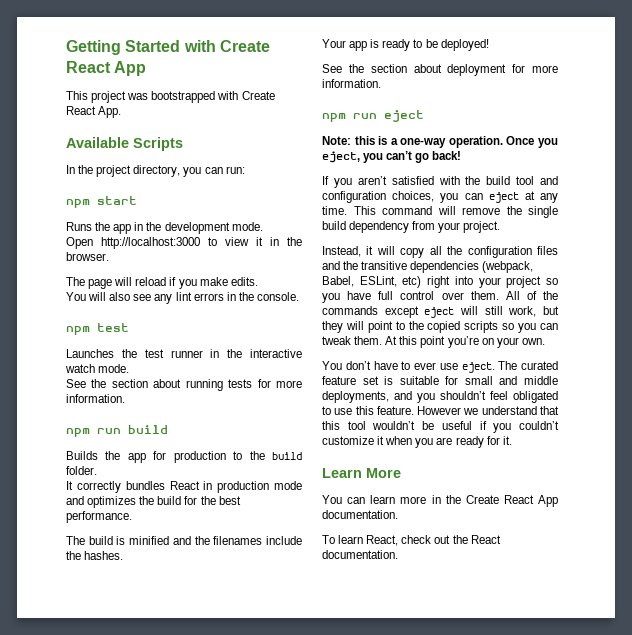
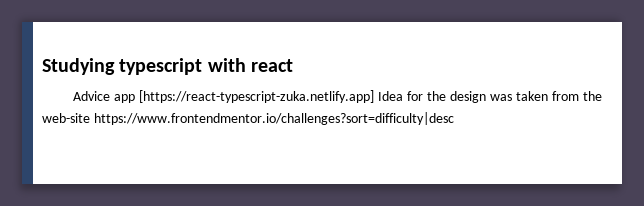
[66,40,270,55] [66,61,147,76] [66,91,275,103] [66,106,122,118] [66,137,183,151] [66,165,245,177] [66,196,137,208] [66,222,263,234] [66,237,302,249] [66,252,109,261] [66,277,258,289] [66,292,299,304] [66,323,129,335] [66,349,302,358] [65,364,130,373] [66,379,302,391] [66,394,125,403] [66,425,168,437] [66,451,302,463] [66,466,97,475] [66,481,302,493] [66,496,241,508] [66,511,132,523] [66,536,302,545] [66,551,124,560] [322,39,489,51] [322,64,558,76] [322,79,381,88] [322,110,424,122] [322,136,558,148] [322,151,462,163] [322,176,558,188] [322,191,558,203] [322,206,558,218] [322,221,501,233] [322,246,558,258] [322,261,534,273] [322,276,558,288] [322,291,558,303] [322,306,559,318] [322,321,558,333] [322,336,545,348] [322,361,558,373] [322,376,558,385] [322,391,558,403] [322,406,559,415] [322,421,559,433] [322,436,512,448] [322,468,401,478] [322,495,558,507] [322,510,398,519] [322,535,501,546] [322,550,398,559] Getting Started with Create React App // This project was bootstrapped with Create React App. // Available Scripts // In the project directory, you can run: // npm start // Runs the app in the development mode. // Open http://localhost:3000 to view it in the browser. // The page will reload if you make edits. // You will also see any lint errors in the console. // npm test // Launches the test runner in the interactive watch mode. // See the section about running tests for more information. // npm run build // Builds the app for production to the build folder. // It correctly bundles React in production mode and optimizes the build for the best performance. // The build is minified and the filenames include the hashes. // Your app is ready to be deployed! // See the section about deployment for more information. // npm run eject // Note: this is a one-way operation. Once you eject, you can’t go back! // If you aren’t satisfied with the build tool and configuration choices, you can eject at any time. This command will remove the single build dependency from your project. // Instead, it will copy all the configuration files and the transitive dependencies (webpack, Babel, ESLint, etc) right into your project so you have full control over them. All of the commands except eject will still work, but they will point to the copied scripts so you can tweak them. At this point you’re on your own. // You don’t have to ever use eject. The curated feature set is suitable for small and middle deployments, and you shouldn’t feel obligated to use this feature. However we understand that this tool wouldn’t be useful if you couldn’t customize it when you are ready for it. // Learn More // You can learn more in the Create React App documentation. // To learn React, check out the React documentation. -> [42,58,293,75] [73,90,603,103] [42,112,454,125] Studying typescript with react // Advice app [https://react-typescript-zuka.netlify.app] Idea for the design was taken from the web-site https://www.frontendmentor.io/challenges?sort=difficulty|desc

